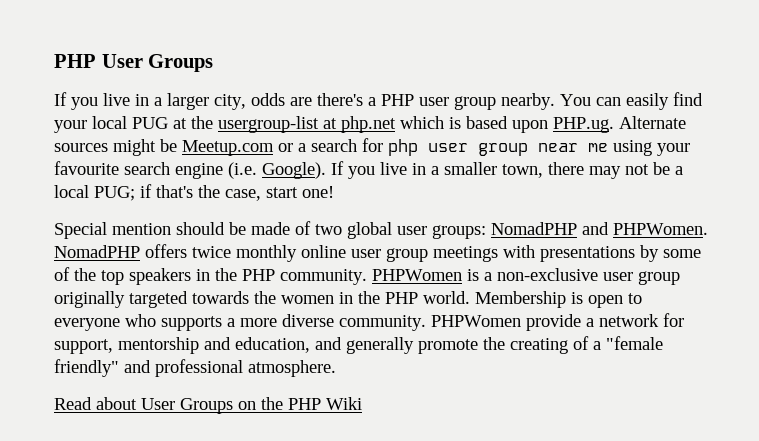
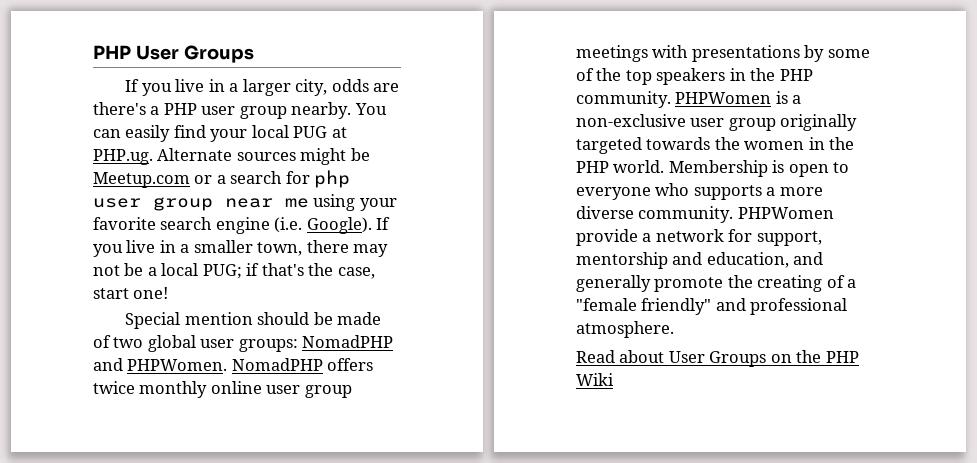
[191,116,548,133] the usergroup-list at php.net which is based upon -> (347, 132) none
[54,161,119,175] favourite -> [93,217,156,230] favorite

